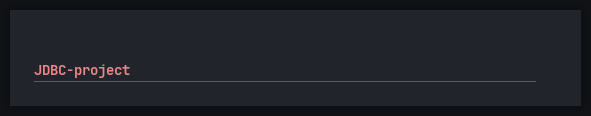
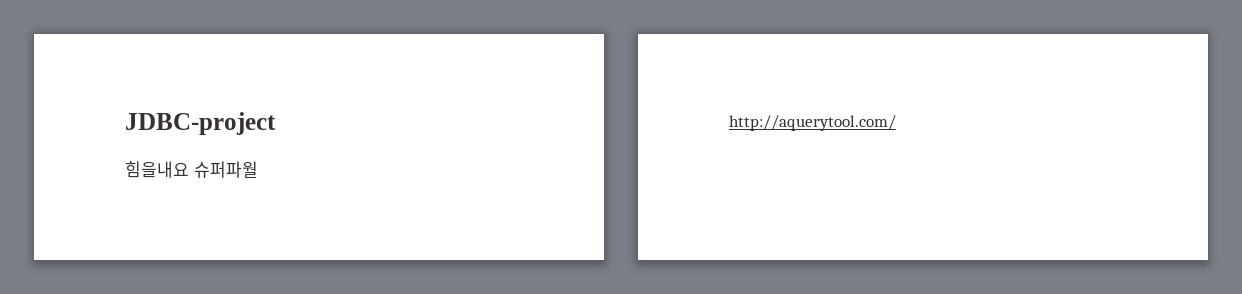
(130, 71) none -> [125,161,258,178] [729,115,896,131] // 힘을내요 슈퍼파월 // http://aquerytool.com/

